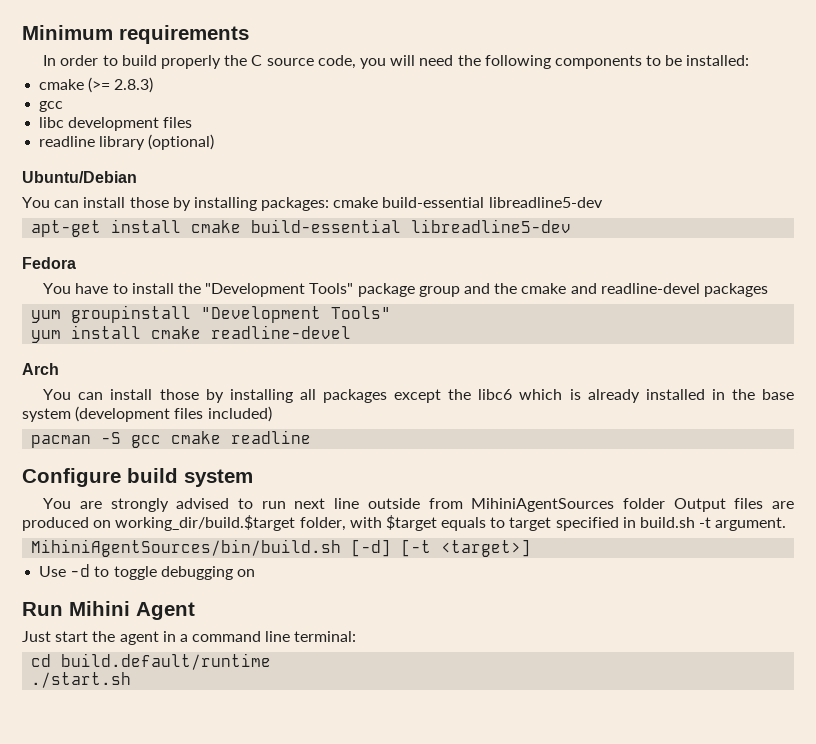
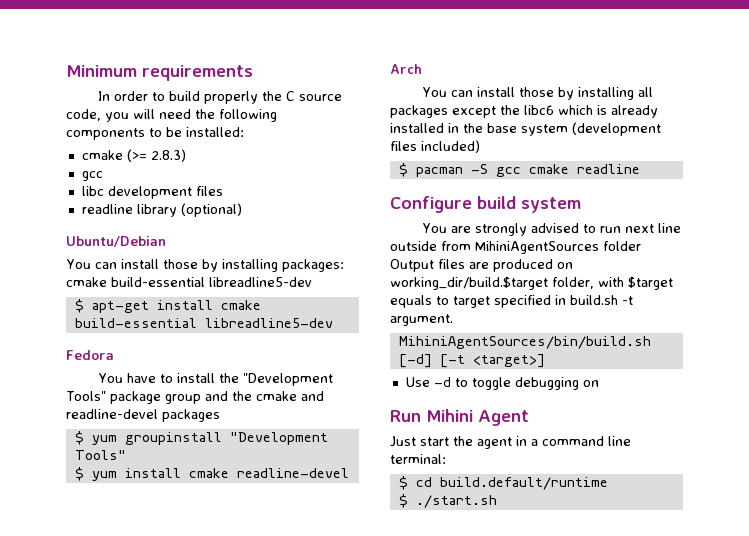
(603, 202) none -> [74,299,84,313] $
(768, 290) none -> [74,431,84,445] $
(392, 312) none -> [74,467,84,481] $
(272, 414) none -> [398,163,408,177] $
(357, 636) none -> [398,476,408,490] $
(272, 661) none -> [398,494,408,508] $

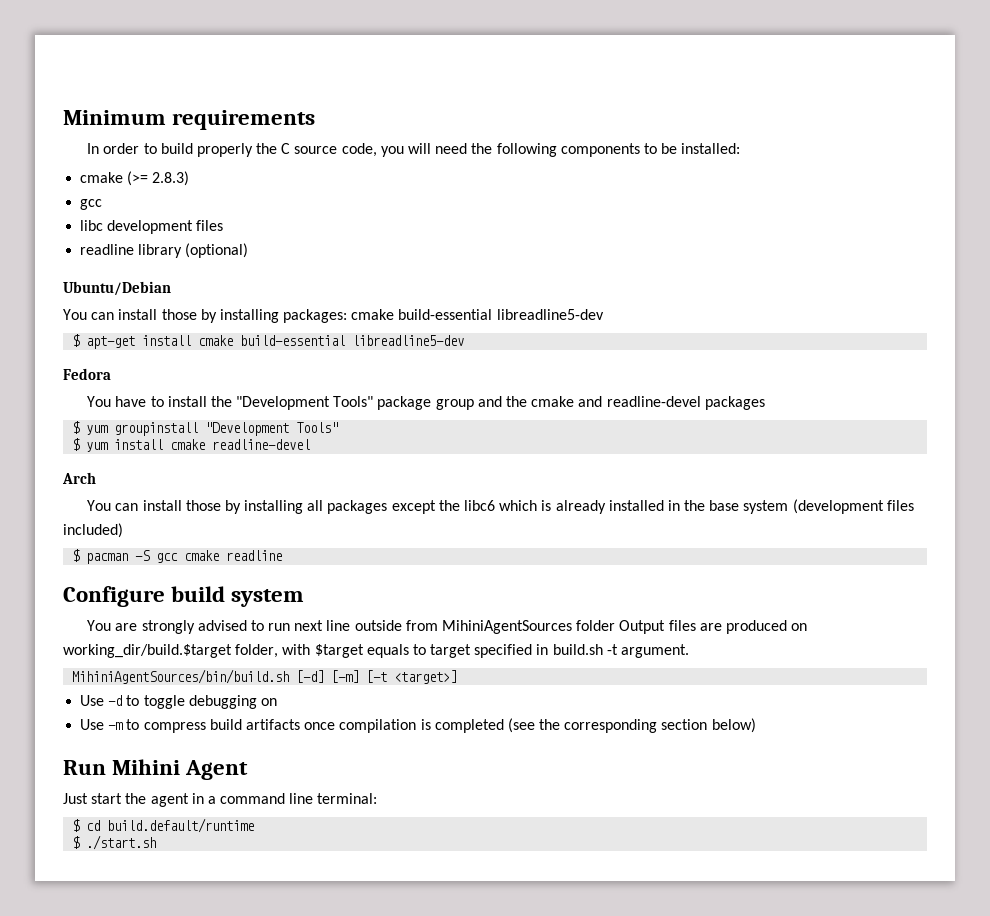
(432, 361) none -> [331,670,360,683] [-m]
(599, 383) none -> [80,718,756,733] // Use -m to compress build artifacts once compilation is completed (see the corresponding section below)

